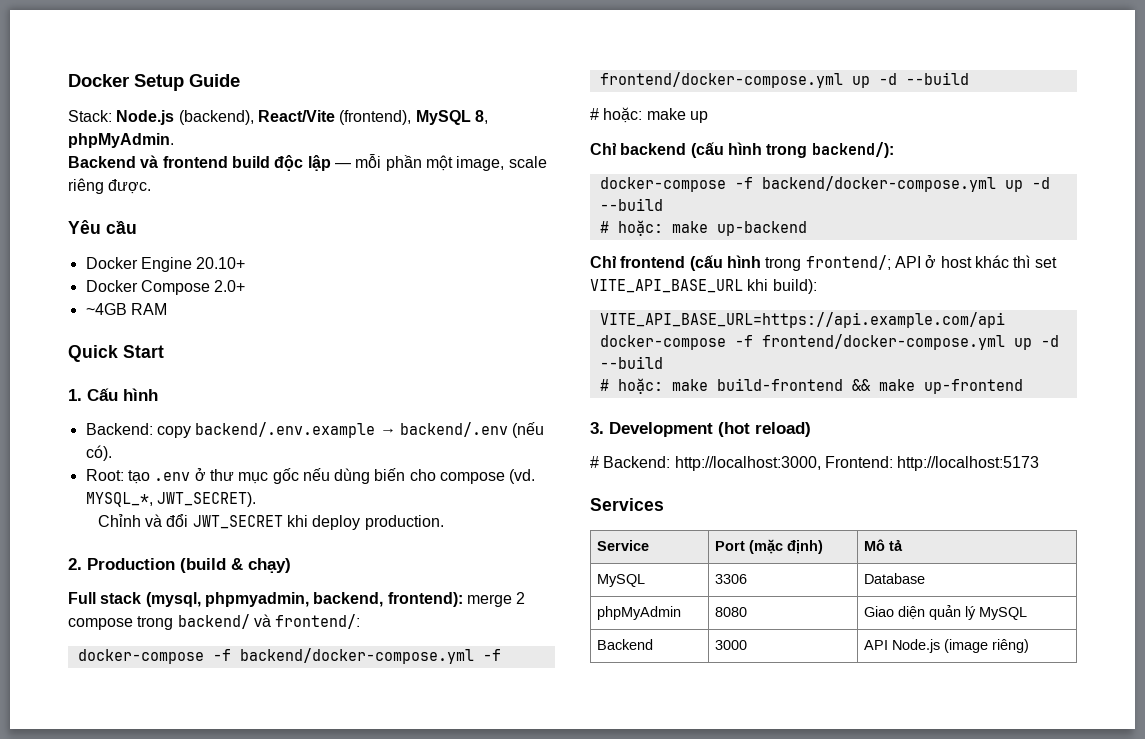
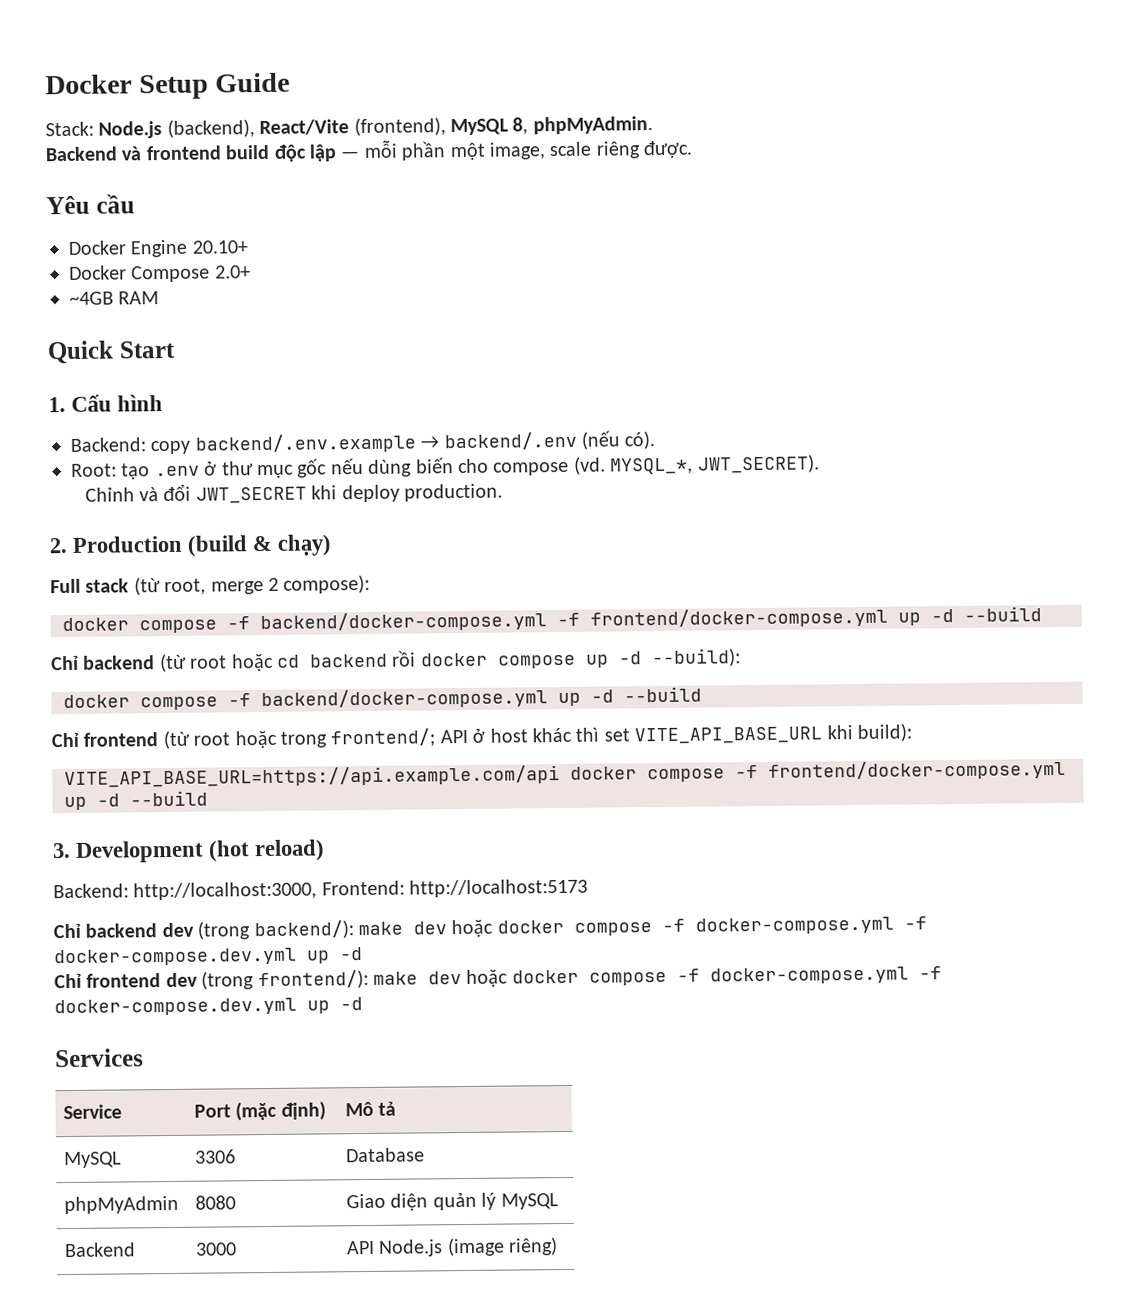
[145,592,526,607] [68,614,361,630] [77,649,204,664] (mysql, phpmyadmin, backend, frontend): merge 2 compose trong backend/ và frontend/: // docker-compose -> [133,574,371,596] [62,617,217,634] (từ root, merge 2 compose): // docker compose
[590,107,708,123] [590,142,894,158] [599,177,726,192] # hoặc: make up // Chỉ backend (cấu hình trong backend/): // docker-compose -> [51,648,741,673] [63,694,218,711] Chỉ backend (từ root hoặc cd backend rồi docker compose up -d --build): // docker compose
[599,220,807,236] [590,255,761,271] // # hoặc: make up-backend // Chỉ frontend (cấu hình -> [51,730,277,750] // Chỉ frontend (từ root hoặc
[599,334,1059,350] [599,356,663,369] [599,378,1023,394] docker-compose -f frontend/docker-compose.yml up -d --build // # hoặc: make build-frontend && make up-frontend -> [570,759,1066,783] [64,790,208,811] docker compose -f frontend/docker-compose.yml up -d --build
[590,456,599,468] # -> (326, 850) none
(1040, 463) none -> [53,916,927,940] [54,947,363,967] [54,966,942,990] [54,997,363,1017] // Chỉ backend dev (trong backend/): make dev hoặc docker compose -f docker-compose.yml -f docker-compose.dev.yml up -d // Chỉ frontend dev (trong frontend/): make dev hoặc docker compose -f docker-compose.yml -f docker-compose.dev.yml up -d

